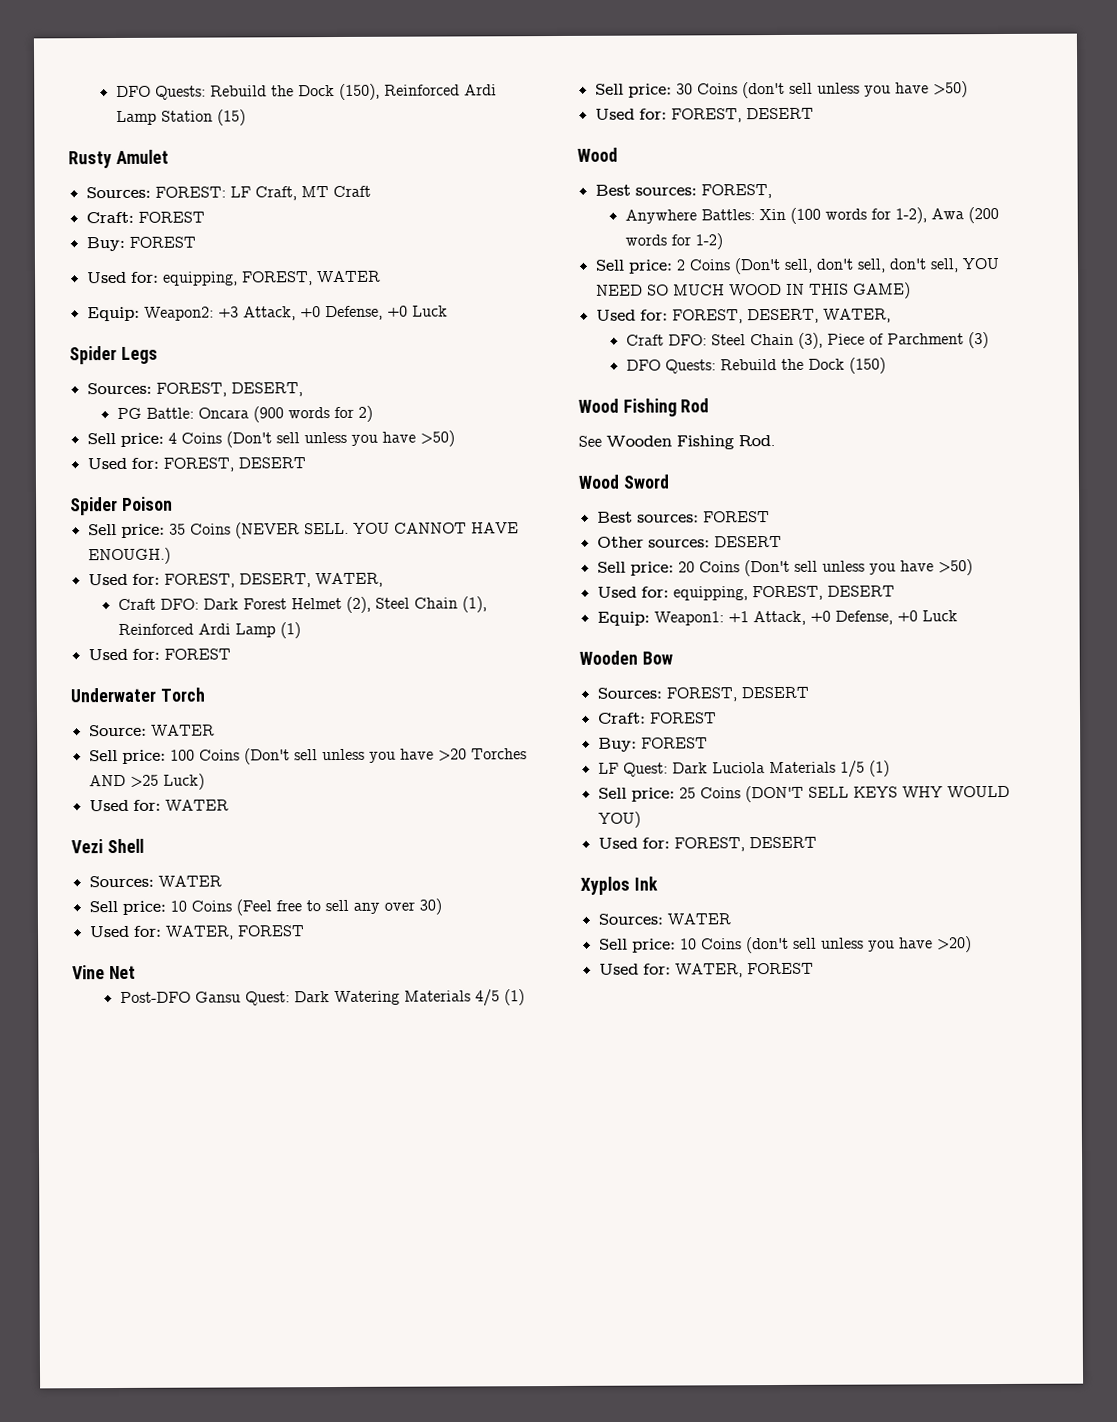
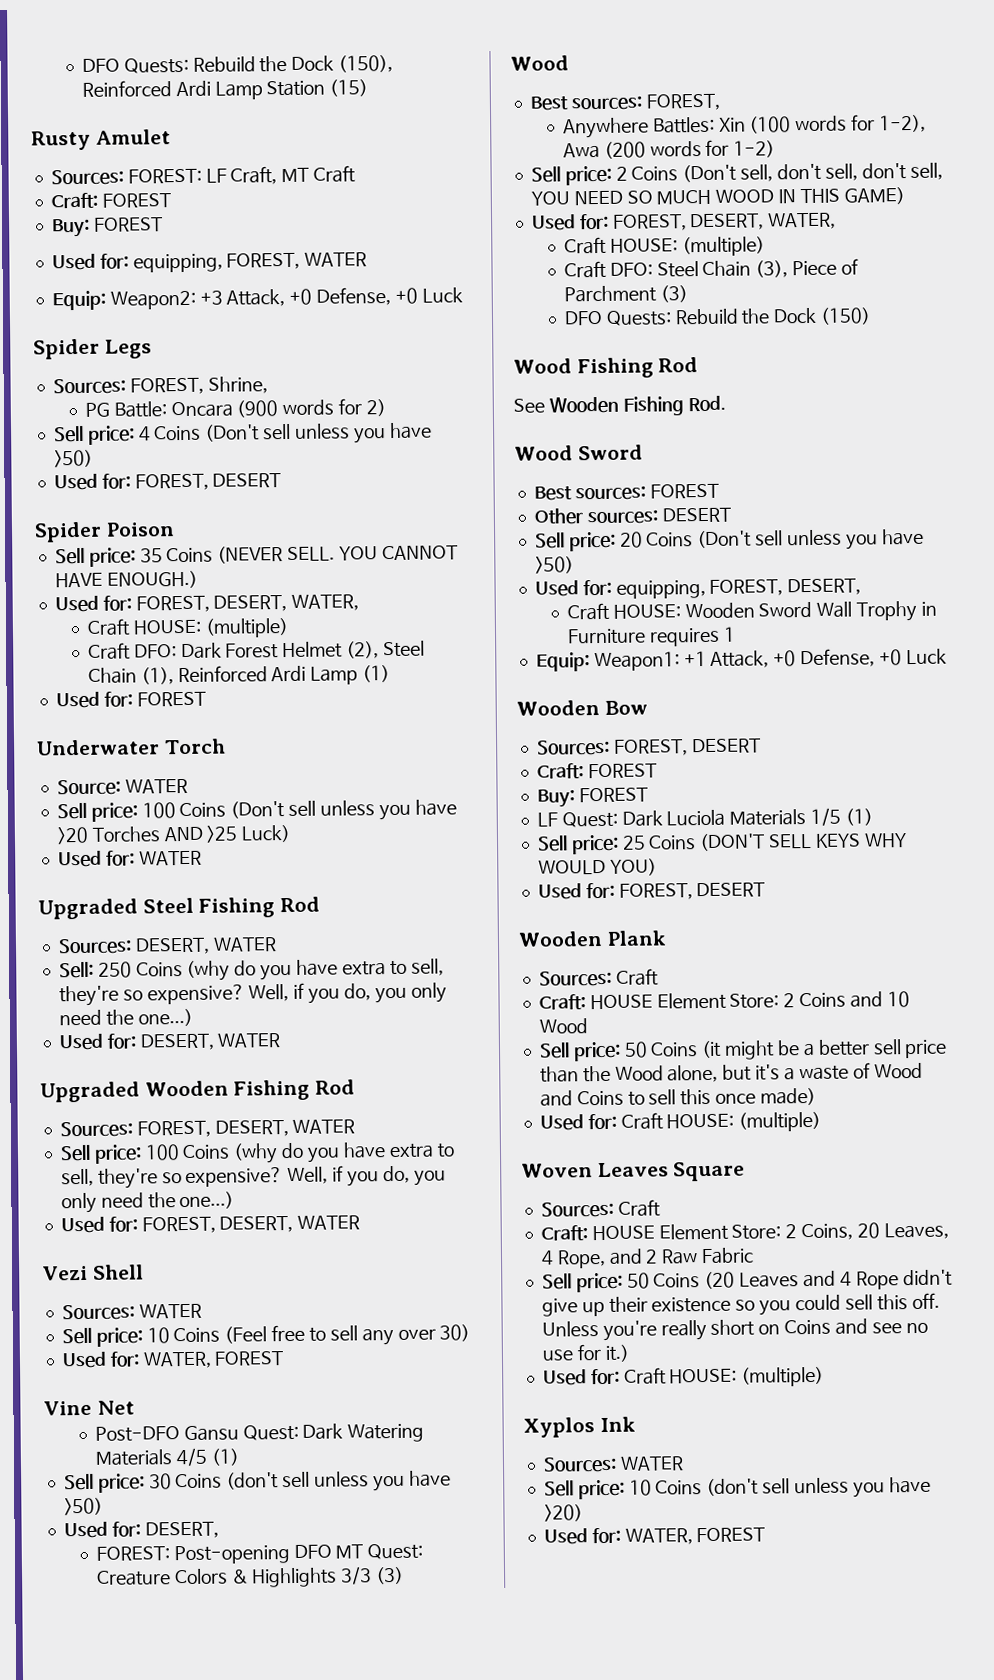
[230,382,303,397] DESERT, -> [207,376,268,394] Shrine,
(383, 580) none -> [86,617,289,638] // Craft HOUSE: (multiple)
(229, 805) none -> [38,896,321,920] [57,937,277,955] [58,958,444,981] [58,982,447,1007] [58,1008,193,1027] [58,1033,281,1051] [40,1079,355,1103] [59,1119,356,1138] [59,1142,455,1164] [60,1165,446,1189] [60,1191,235,1214] [60,1215,361,1234] // Upgraded Steel Fishing Rod // Sources: DESERT, WATER // Sell: 250 Coins (why do you have extra to sell, they're so expensive? Well, if you do, you only need the one...) // Used for: DESERT, WATER // Upgraded Wooden Fishing Rod // Sources: FOREST, DESERT, WATER // Sell price: 100 Coins (why do you have extra to sell, they're so expensive? Well, if you do, you only need the one...) // Used for: FOREST, DESERT, WATER
[670,107,814,123] FOREST, DESERT -> [144,1521,219,1539] [95,1543,424,1565] [95,1566,405,1588] DESERT, // FOREST: Post-opening DFO MT Quest: Creature Colors & Highlights 3/3 (3)
(891, 315) none -> [563,236,765,257] // Craft HOUSE: (multiple)
[826,585,895,597] DESERT -> [787,578,862,596] [566,600,938,622] [566,626,736,647] DESERT, // Craft HOUSE: Wooden Sword Wall Trophy in Furniture requires 1
(817, 842) none -> [518,930,667,947] [538,968,659,987] [538,991,910,1010] [538,1018,588,1034] [538,1039,948,1062] [539,1062,923,1083] [539,1087,816,1107] [539,1111,822,1132] [521,1161,746,1182] [540,1199,661,1218] [540,1222,949,1241] [540,1247,755,1269] [541,1269,953,1293] [541,1292,940,1317] [541,1318,928,1342] [541,1344,630,1362] [542,1366,825,1387] // Wooden Plank // Sources: Craft // Craft: HOUSE Element Store: 2 Coins and 10 Wood // Sell price: 50 Coins (it might be a better sell price than the Wood alone, but it's a waste of Wood and Coins to sell this once made) // Used for: Craft HOUSE: (multiple) // Woven Leaves Square // Sources: Craft // Craft: HOUSE Element Store: 2 Coins, 20 Leaves, 4 Rope, and 2 Raw Fabric // Sell price: 50 Coins (20 Leaves and 4 Rope didn't give up their existence so you could sell this off. Unless you're really short on Coins and see no use for it.) // Used for: Craft HOUSE: (multiple)

